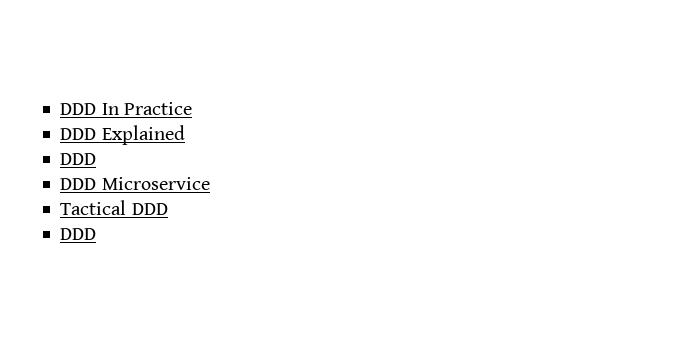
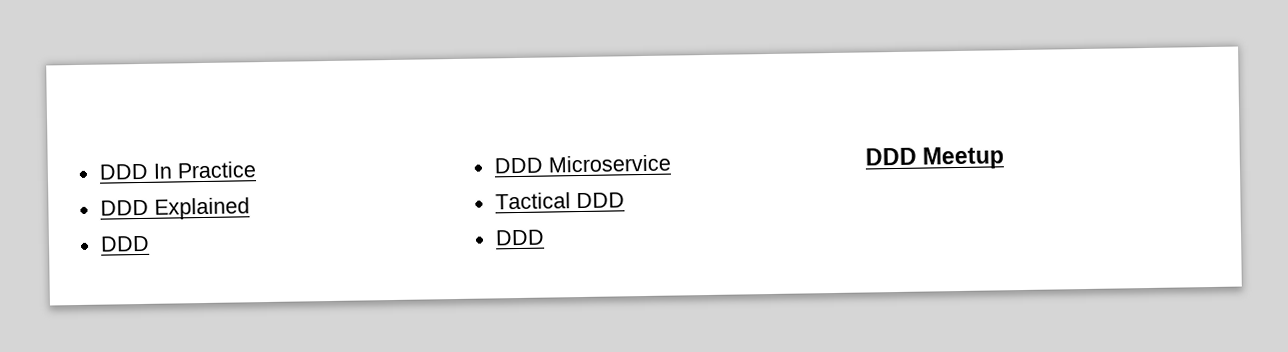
(97, 234) none -> [865,146,1005,170] // DDD Meetup

